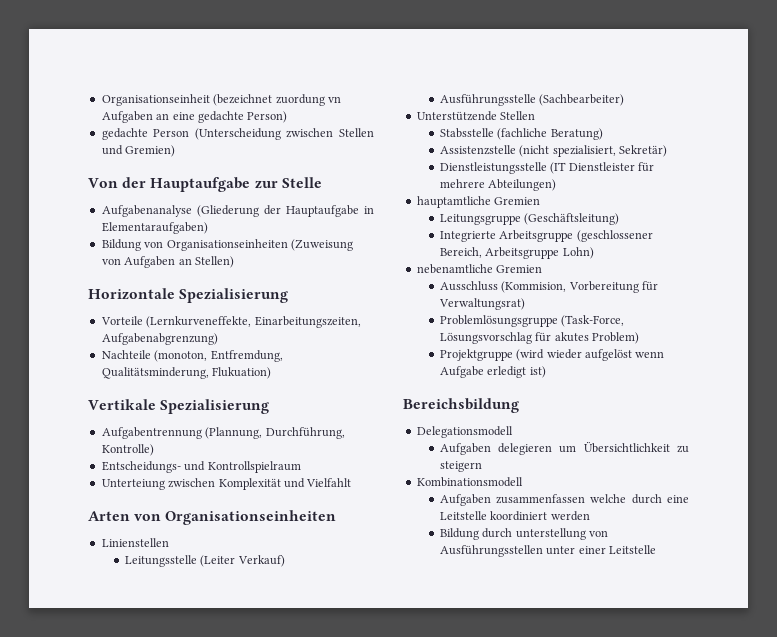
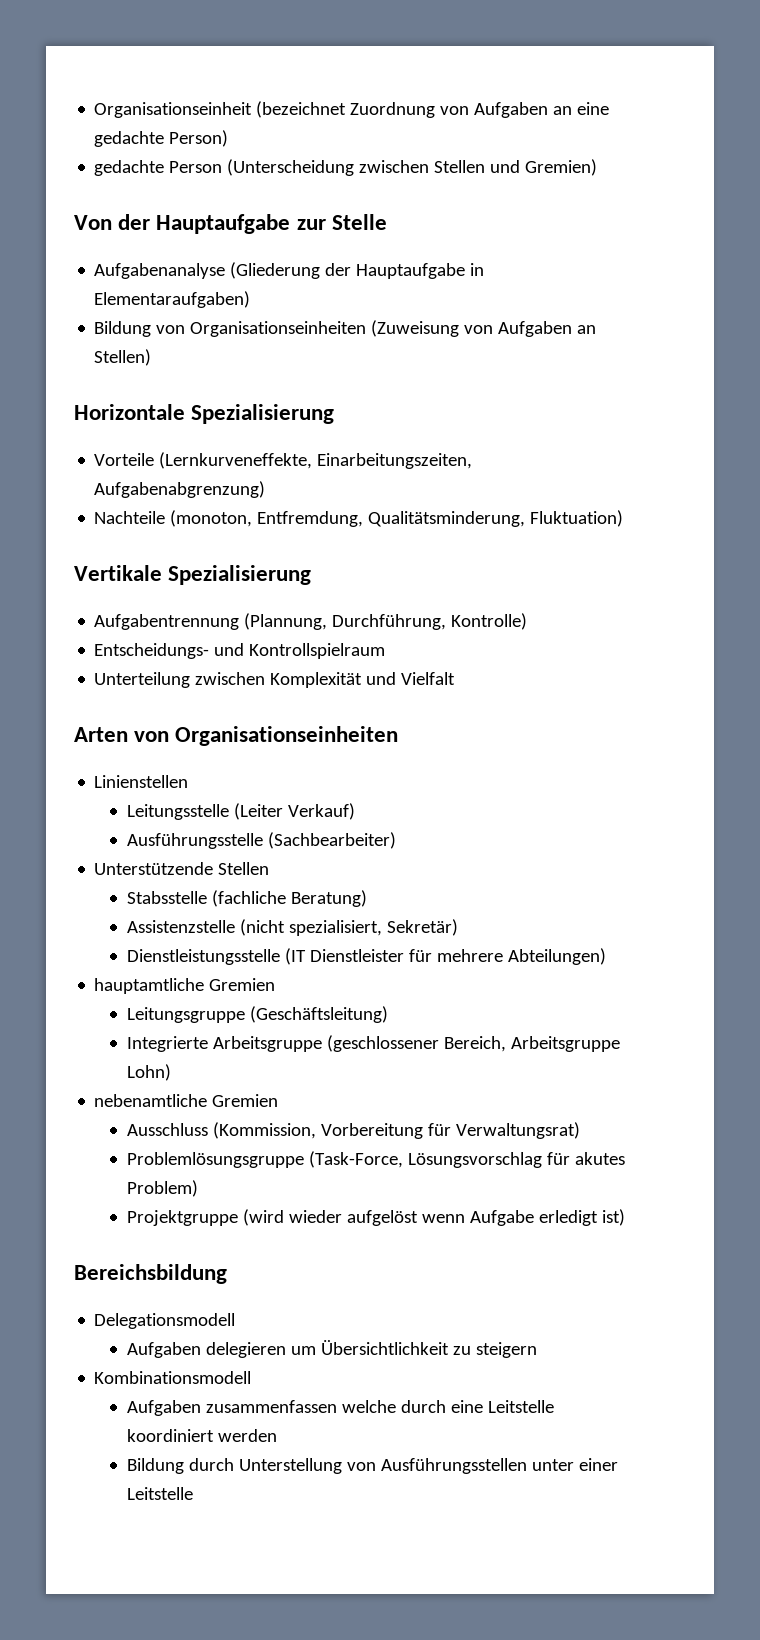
[275,94,341,106] zuordung vn -> [350,102,470,118] Zuordnung von
[212,367,272,379] Flukuation) -> [530,510,624,527] Fluktuation)
[101,479,165,490] Unterteiung -> [94,672,191,688] Unterteilung
[306,478,352,487] Vielfahlt -> [401,672,456,685] Vielfalt
[501,281,567,293] (Kommision, -> [212,1122,316,1139] (Kommission,
[515,528,586,540] unterstellung -> [238,1458,342,1474] Unterstellung

